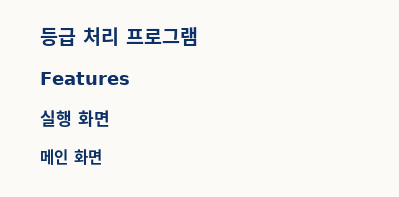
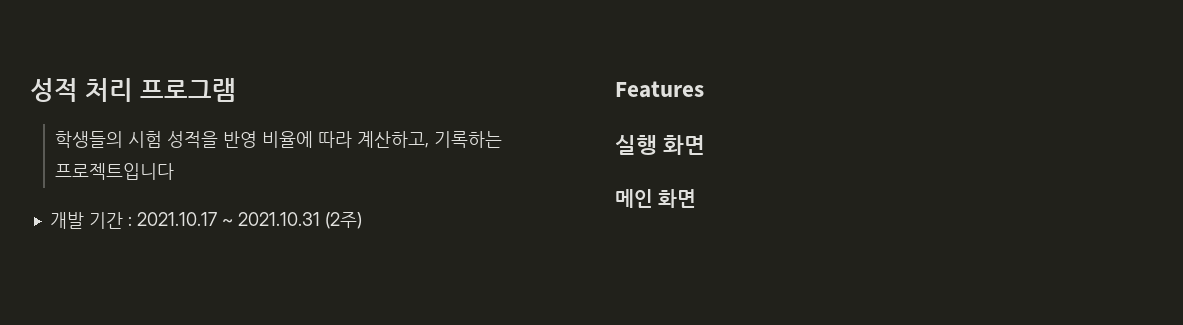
[40,27,76,46] 등급 -> [30,78,78,102] 성적
(198, 36) none -> [55,131,503,148] [55,163,175,180] [49,212,362,229] // 학생들의 시험 성적을 반영 비율에 따라 계산하고, 기록하는 프로젝트입니다 // 개발 기간 : 2021.10.17 ~ 2021.10.31 (2주)

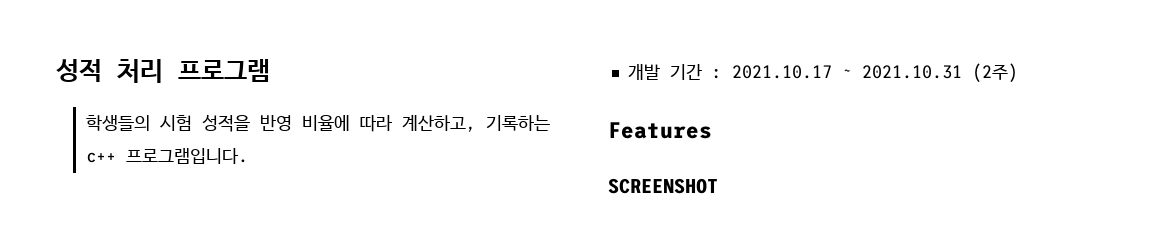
[55,163,175,180] 프로젝트입니다 -> [85,148,248,164] c++ 프로그램입니다.
[615,135,705,155] [615,189,697,208] 실행 화면 // 메인 화면 -> [608,178,718,194] SCREENSHOT

